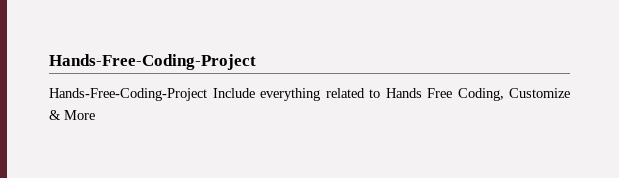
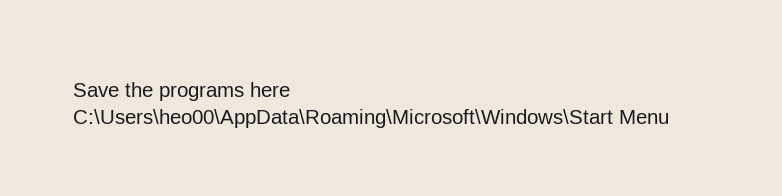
[49,54,256,70] [49,88,570,101] [49,110,95,120] Hands-Free-Coding-Project // Hands-Free-Coding-Project Include everything related to Hands Free Coding, Customize & More -> [73,82,290,101] [73,109,669,128] Save the programs here C:\Users\heo00\AppData\Roaming\Microsoft\Windows\Start Menu

